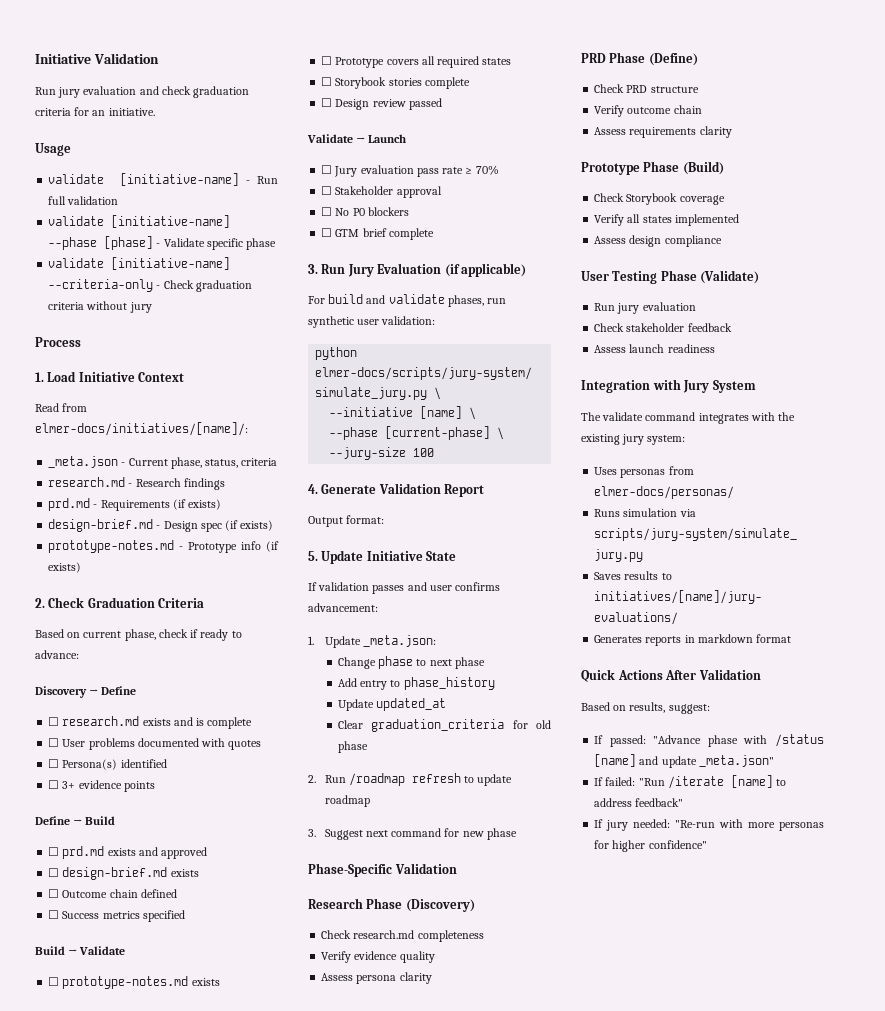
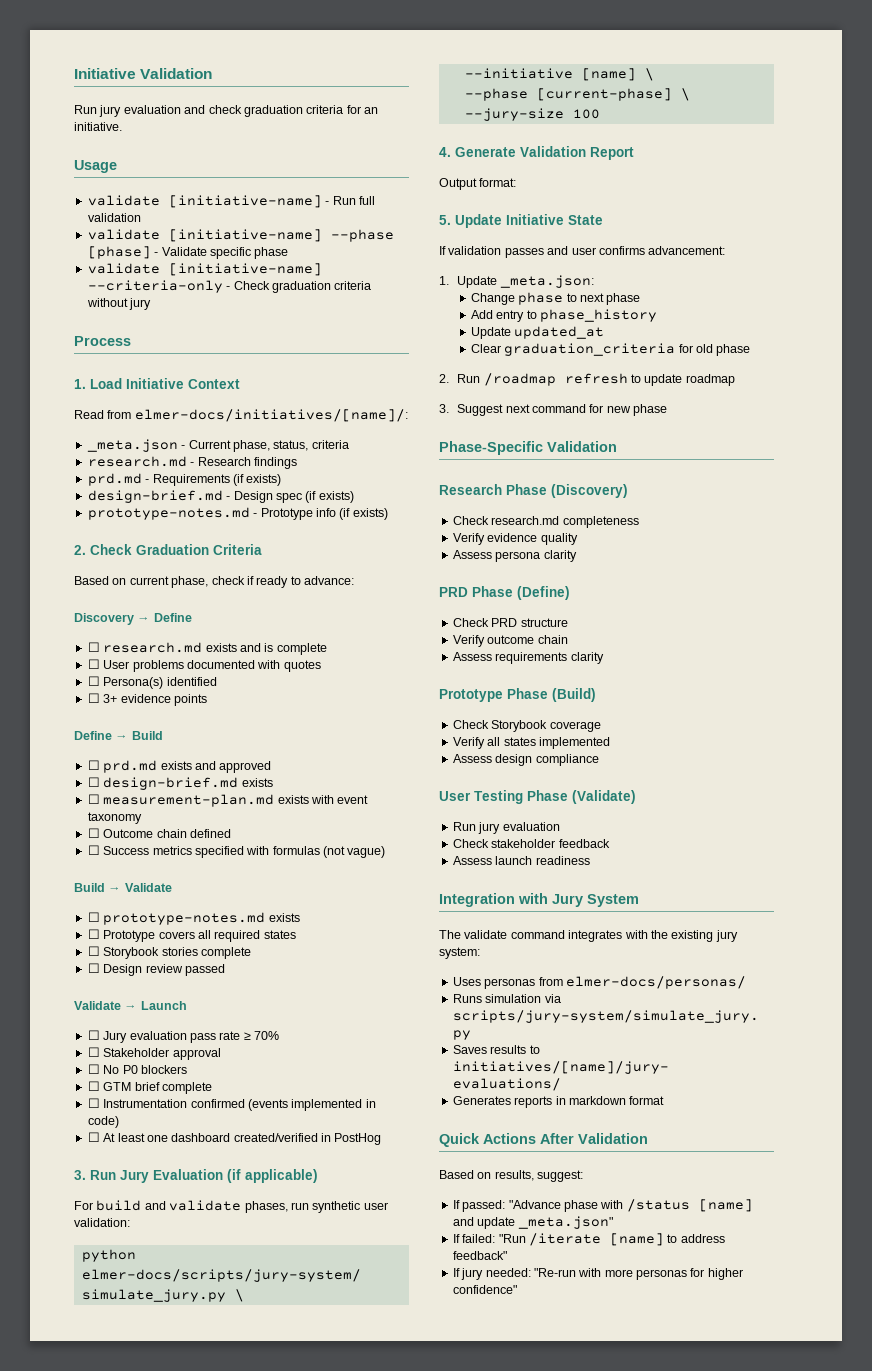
(199, 873) none -> [87,794,369,807] [87,812,142,824] // ☐ measurement-plan.md exists with event taxonomy
(185, 916) none -> [246,846,386,858] with formulas (not vague)
(434, 234) none -> [87,1098,376,1111] [87,1116,119,1128] [87,1132,382,1145] // ☐ Instrumentation confirmed (events implemented in code) // ☐ At least one dashboard created/verified in PostHog

